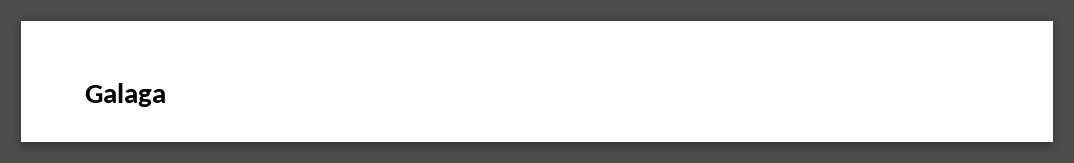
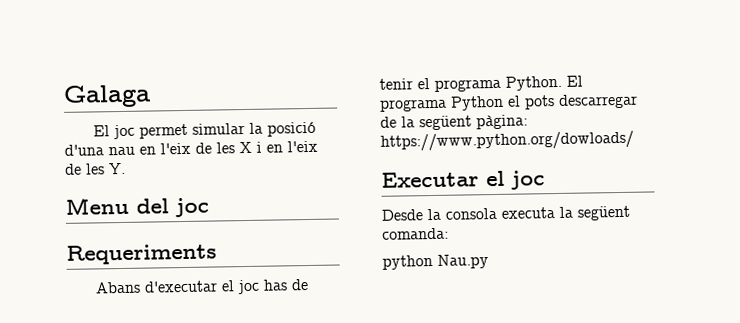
(166, 95) none -> [92,121,316,140] [64,140,318,156] [64,162,126,175] [65,196,209,218] [66,243,217,265] [94,279,309,295] [379,75,583,92] [380,93,638,112] [380,114,528,131] [380,130,634,152] [381,170,545,190] [381,205,630,221] [382,227,449,240] [382,254,489,270] // El joc permet simular la posició d'una nau en l'eix de les X i en l'eix de les Y. // Menu del joc // Requeriments // Abans d'executar el joc has de tenir el programa Python. El programa Python el pots descarregar de la següent pàgina: https://www.python.org/dowloads/ // Executar el joc // Desde la consola executa la següent comanda: // python Nau.py

